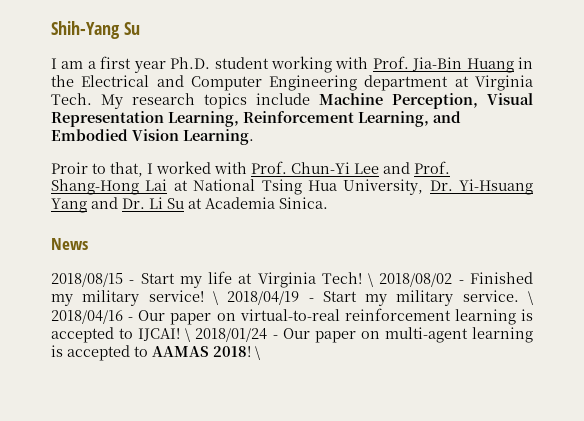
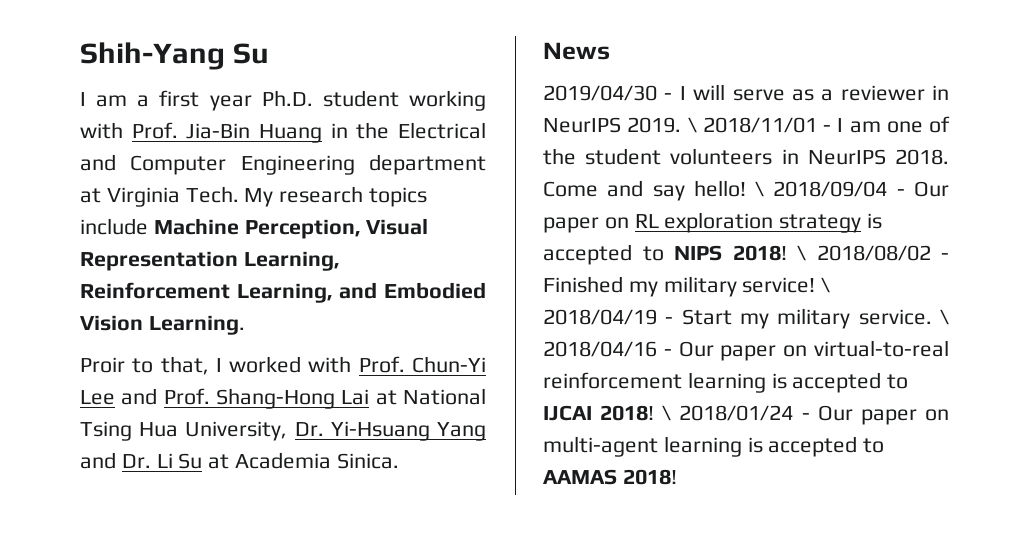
[51,271,362,288] 2018/08/15 - Start my life at Virginia Tech! -> [543,84,949,101] [543,116,950,133] [543,148,949,165] [543,180,949,201] [543,212,883,233] [543,244,787,265] 2019/04/30 - I will serve as a reviewer in NeurIPS 2019. \ 2018/11/01 - I am one of the student volunteers in NeurIPS 2018. Come and say hello! \ 2018/09/04 - Our paper on RL exploration strategy is accepted to NIPS 2018!
[138,328,181,341] IJCAI! -> [543,405,655,421] IJCAI 2018!
[255,346,260,360] \ -> (677, 477) none

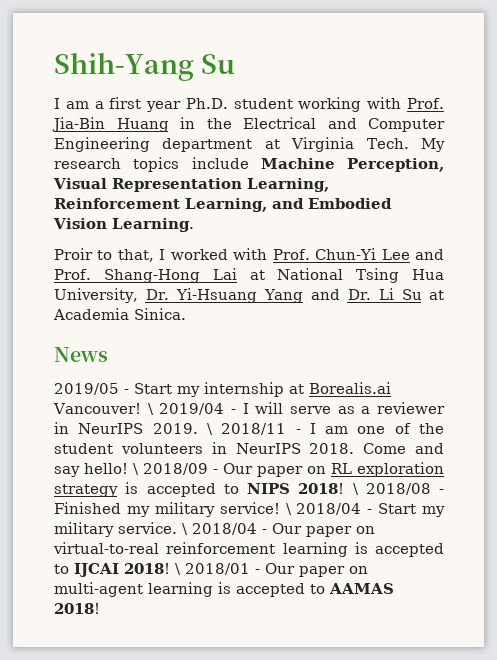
[543,85,657,101] 2019/04/30 -> [54,382,391,397] [53,403,225,415] 2019/05 - Start my internship at Borealis.ai Vancouver! \ 2019/04
[702,117,817,133] 2018/11/01 -> [221,423,287,435] 2018/11
[773,181,888,197] 2018/09/04 -> [143,463,208,475] 2018/09
[816,245,931,261] 2018/08/02 -> [365,483,431,495] 2018/08
[543,309,657,325] 2018/04/19 -> [296,503,362,515] 2018/04
[543,341,657,357] 2018/04/16 -> [192,523,257,535] 2018/04
[679,405,794,421] 2018/01/24 -> [185,563,250,575] 2018/01

